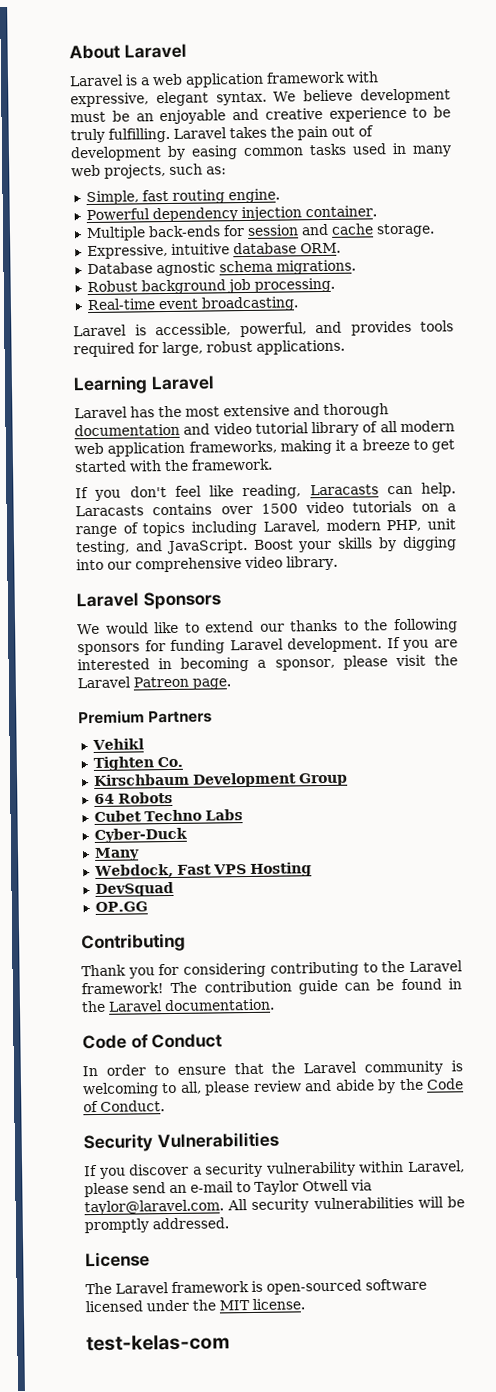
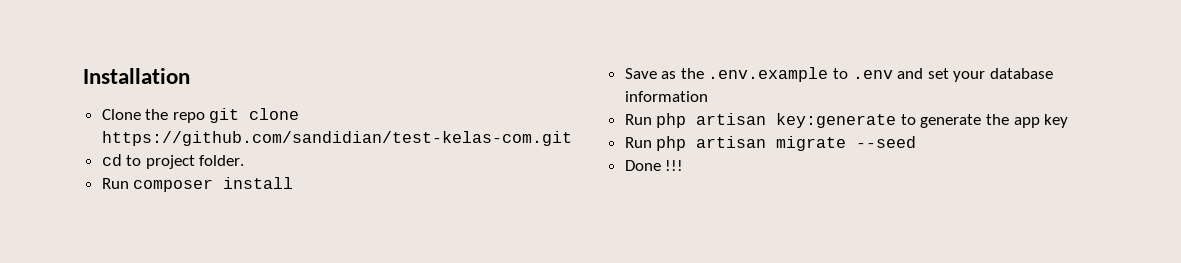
[69,43,187,60] [69,71,379,88] [70,88,451,108] [70,106,451,125] [70,125,374,144] [70,142,452,162] [71,163,227,179] [85,188,280,206] [85,205,377,223] [85,223,435,242] [86,242,341,260] [86,259,356,277] [86,277,335,295] [86,296,299,312] [73,320,454,338] [73,339,345,358] [73,375,215,395] [74,403,389,419] [74,420,455,437] [74,438,455,457] [74,458,273,473] [75,482,456,501] [75,500,456,517] [75,518,456,538] [75,536,457,556] [76,555,338,573] [76,591,221,610] [77,618,459,635] [77,637,458,656] [77,654,458,672] [77,676,231,690] [78,710,213,725] [91,738,144,751] [92,756,183,772] [93,772,348,788] [93,791,173,805] [93,809,243,823] [93,827,187,844] [93,847,140,862] [93,862,312,879] [94,881,174,897] [94,901,148,912] [81,932,186,953] [81,960,464,979] [81,978,462,995] [81,998,275,1013] [82,1033,224,1050] [82,1060,463,1077] [82,1078,465,1098] [83,1100,165,1113] [83,1131,279,1153] [84,1160,465,1179] [84,1179,372,1198] [84,1196,465,1216] [84,1217,229,1234] [85,1251,150,1268] [85,1278,427,1295] [85,1298,305,1313] [86,1334,230,1352] About Laravel // Laravel is a web application framework with expressive, elegant syntax. We believe development must be an enjoyable and creative experience to be truly fulfilling. Laravel takes the pain out of development by easing common tasks used in many web projects, such as: // Simple, fast routing engine. // Powerful dependency injection container. // Multiple back-ends for session and cache storage. // Expressive, intuitive database ORM. // Database agnostic schema migrations. // Robust background job processing. // Real-time event broadcasting. // Laravel is accessible, powerful, and provides tools required for large, robust applications. // Learning Laravel // Laravel has the most extensive and thorough documentation and video tutorial library of all modern web application frameworks, making it a breeze to get started with the framework. // If you don't feel like reading, Laracasts can help. Laracasts contains over 1500 video tutorials on a range of topics including Laravel, modern PHP, unit testing, and JavaScript. Boost your skills by digging into our comprehensive video library. // Laravel Sponsors // We would like to extend our thanks to the following sponsors for funding Laravel development. If you are interested in becoming a sponsor, please visit the Laravel Patreon page. // Premium Partners // Vehikl // Tighten Co. // Kirschbaum Development Group // 64 Robots // Cubet Techno Labs // Cyber-Duck // Many // Webdock, Fast VPS Hosting // DevSquad // OP.GG // Contributing // Thank you for considering contributing to the Laravel framework! The contribution guide can be found in the Laravel documentation. // Code of Conduct // In order to ensure that the Laravel community is welcoming to all, please review and abide by the Code of Conduct. // Security Vulnerabilities // If you discover a security vulnerability within Laravel, please send an e-mail to Taylor Otwell via taylor@laravel.com. All security vulnerabilities will be promptly addressed. // License // The Laravel framework is open-sourced software licensed under the MIT license. // test-kelas-com -> [83,68,190,84] [101,108,300,123] [101,131,572,146] [101,154,245,169] [101,177,294,192] [624,67,1054,82] [624,91,708,102] [624,113,1069,128] [624,136,917,151] [624,160,684,171] Installation // Clone the repo git clone https://github.com/sandidian/test-kelas-com.git // cd to project folder. // Run composer install // Save as the .env.example to .env and set your database information // Run php artisan key:generate to generate the app key // Run php artisan migrate --seed // Done !!!

